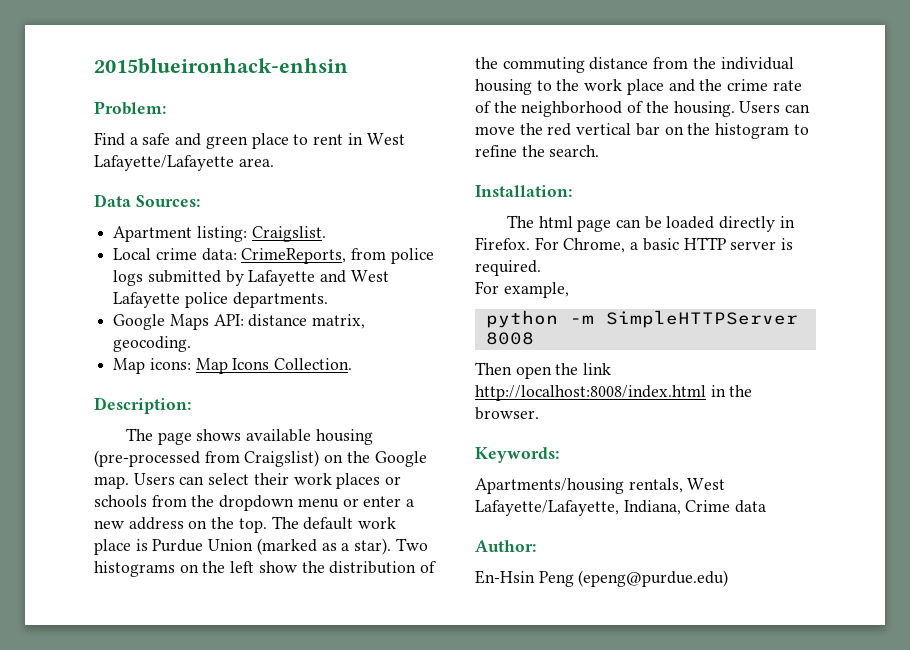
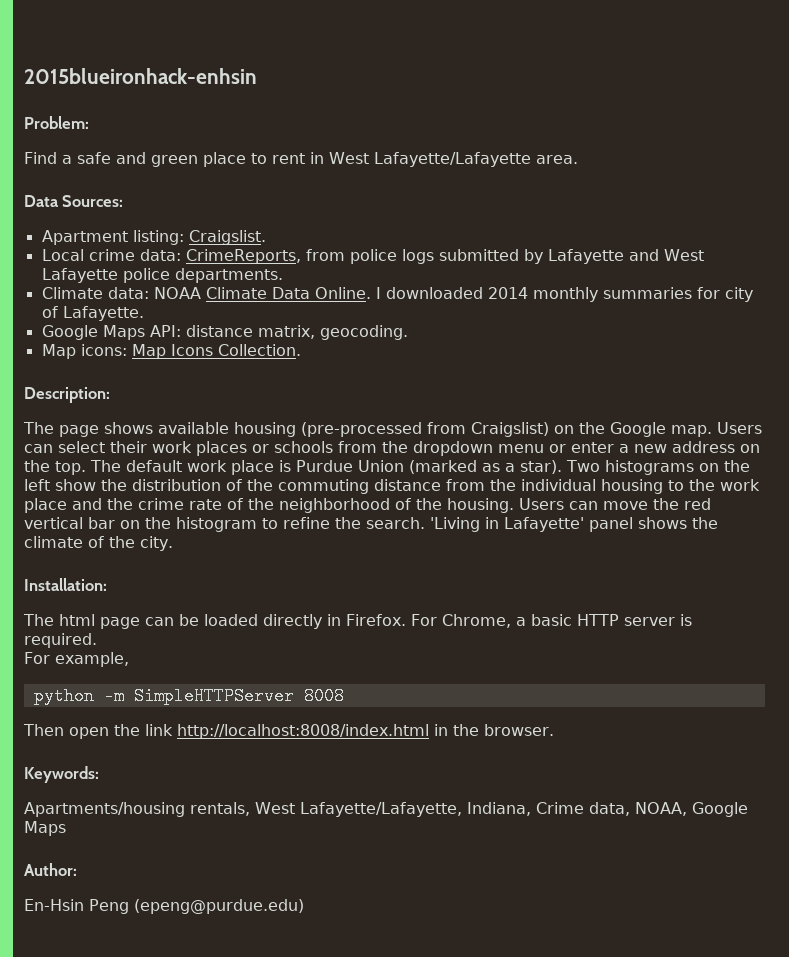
(328, 300) none -> [41,287,753,302] [41,306,144,321] // Climate data: NOAA Climate Data Online. I downloaded 2014 monthly summaries for city of Lafayette.
(600, 151) none -> [430,517,718,532] [24,536,173,551] 'Living in Lafayette' panel shows the climate of the city.
[735,500,767,513] data -> [588,802,748,817] [24,821,66,836] data, NOAA, Google Maps

